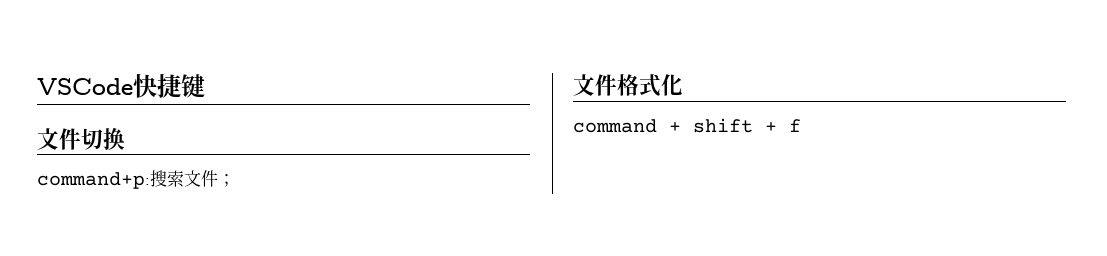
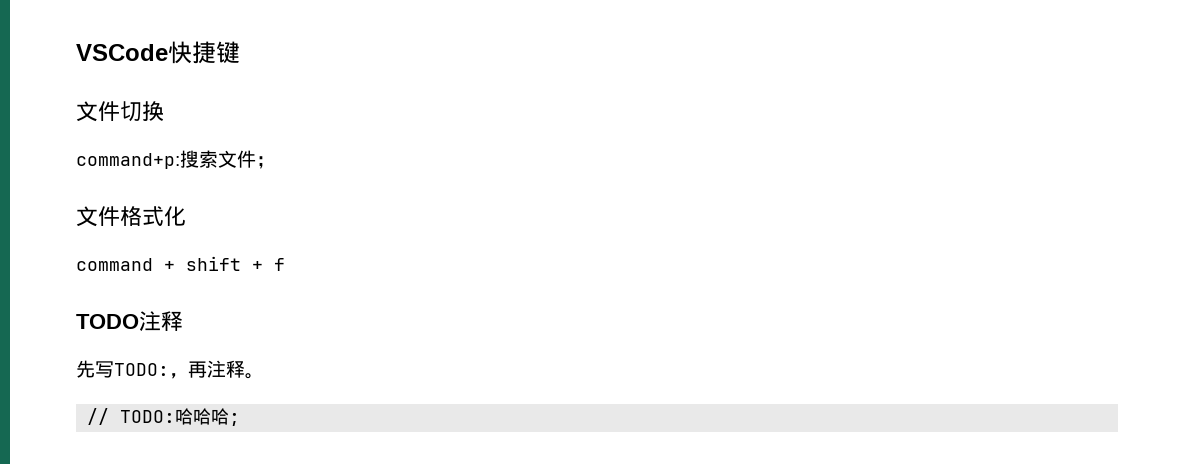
(801, 125) none -> [76,311,183,331] [76,360,264,379] [87,408,241,426] // TODO注释 // 先写TODO:，再注释。 // // TODO:哈哈哈;

